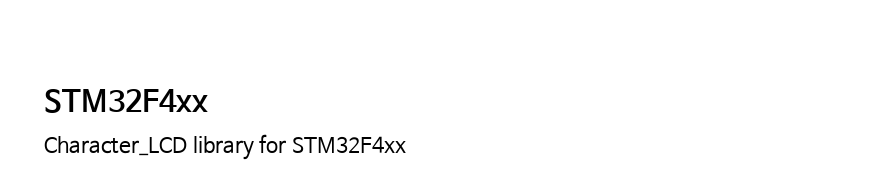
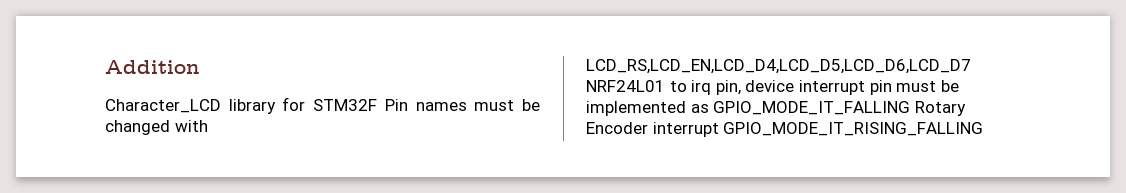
[44,89,208,113] STM32F4xx -> [105,60,200,74] Addition
[291,136,406,153] STM32F4xx -> [313,99,540,111] [105,120,208,135] [586,59,971,74] [586,80,959,95] [586,101,966,116] [586,122,984,137] STM32F Pin names must be changed with LCD_RS,LCD_EN,LCD_D4,LCD_D5,LCD_D6,LCD_D7 NRF24L01 to irq pin, device interrupt pin must be implemented as GPIO_MODE_IT_FALLING Rotary Encoder interrupt GPIO_MODE_IT_RISING_FALLING

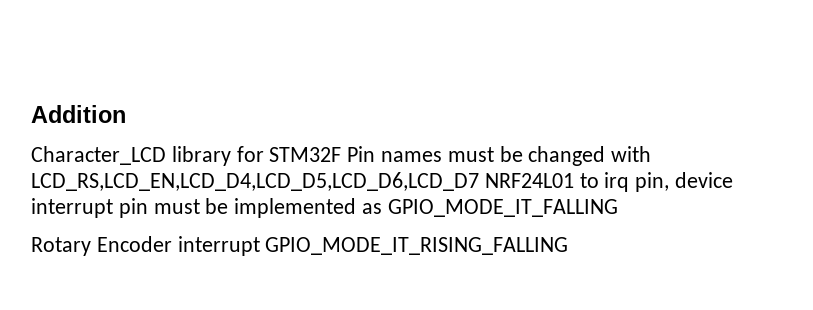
(911, 108) none -> (618, 208) //

